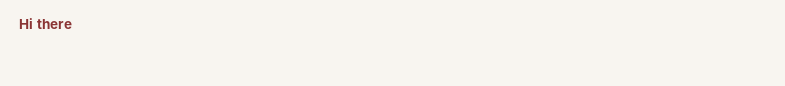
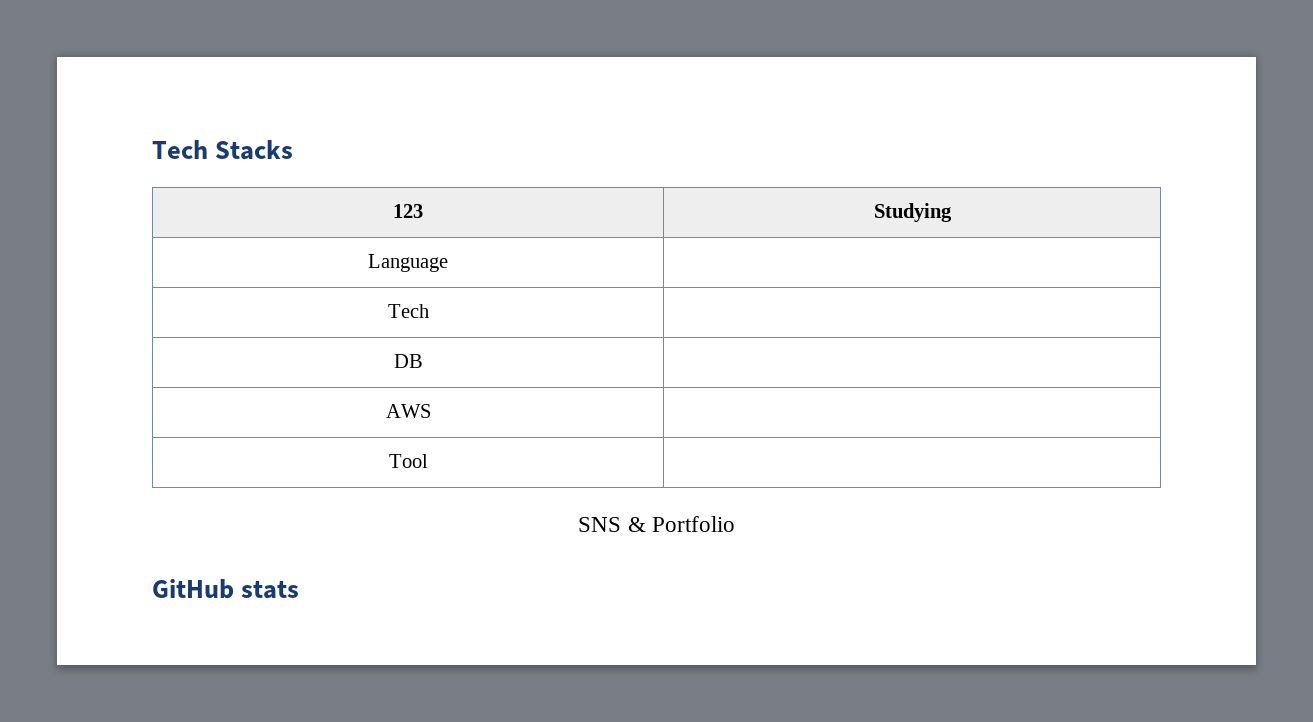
[19,18,72,29] Hi there -> [152,140,294,160] [393,204,423,218] [873,203,952,222] [368,254,448,272] [387,304,429,318] [393,354,423,368] [385,404,431,418] [388,454,428,468] [578,516,735,532] [152,579,300,599] Tech Stacks // 123 | Studying // Language | // Tech | // DB | // AWS | // Tool | // SNS & Portfolio // GitHub stats

